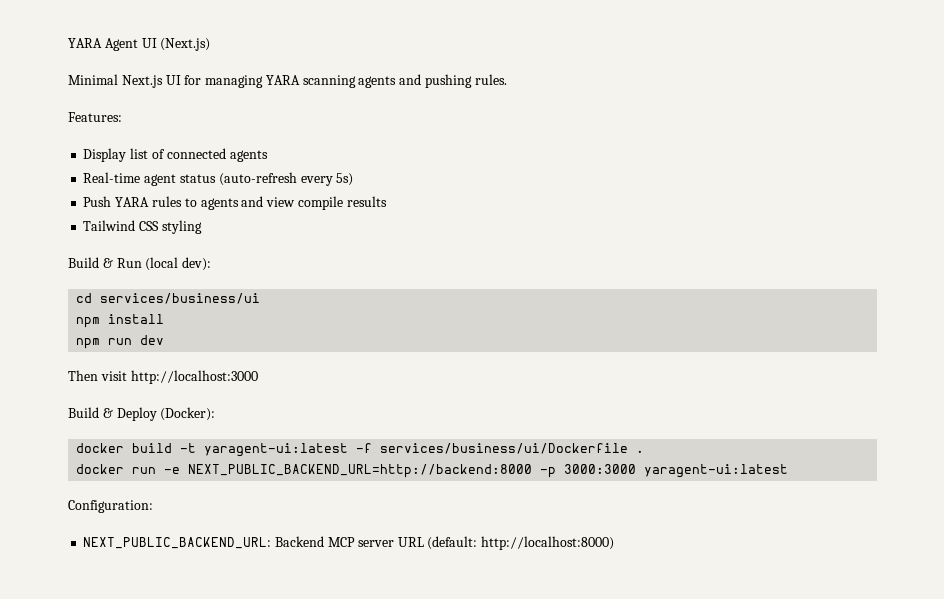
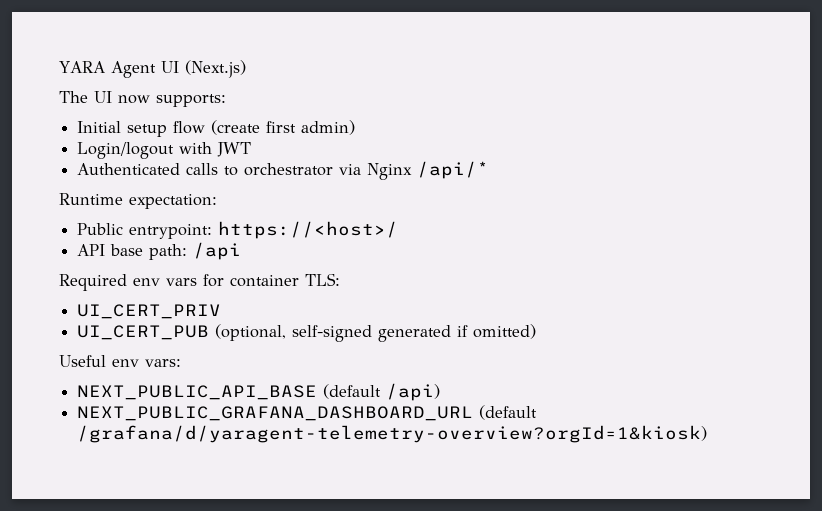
[68,74,507,88] [68,112,122,122] [83,148,268,162] [83,172,354,186] [83,196,387,210] [83,220,202,234] [68,257,212,271] [76,293,261,304] [76,314,165,328] [76,335,165,349] [68,370,258,384] [68,407,216,421] [76,443,645,457] [76,464,789,478] [68,500,153,513] [83,536,615,550] Minimal Next.js UI for managing YARA scanning agents and pushing rules. // Features: // Display list of connected agents // Real-time agent status (auto-refresh every 5s) // Push YARA rules to agents and view compile results // Tailwind CSS styling // Build & Run (local dev): // cd services/business/ui // npm install // npm run dev // Then visit http://localhost:3000 // Build & Deploy (Docker): // docker build -t yaragent-ui:latest -f services/business/ui/Dockerfile . // docker run -e NEXT_PUBLIC_BACKEND_URL=http://backend:8000 -p 3000:3000 yaragent-ui:latest // Configuration: // NEXT_PUBLIC_BACKEND_URL: Backend MCP server URL (default: http://localhost:8000) -> [59,91,226,107] [77,120,356,137] [77,142,252,159] [77,161,490,180] [59,193,217,209] [77,221,399,239] [77,242,242,260] [59,273,340,291] [77,304,222,319] [77,324,537,342] [59,355,181,367] [77,383,441,401] [77,405,538,421] [77,425,708,443] The UI now supports: // Initial setup flow (create first admin) // Login/logout with JWT // Authenticated calls to orchestrator via Nginx /api/* // Runtime expectation: // Public entrypoint: https://<host>/ // API base path: /api // Required env vars for container TLS: // UI_CERT_PRIV // UI_CERT_PUB (optional, self-signed generated if omitted) // Useful env vars: // NEXT_PUBLIC_API_BASE (default /api) // NEXT_PUBLIC_GRAFANA_DASHBOARD_URL (default /grafana/d/yaragent-telemetry-overview?orgId=1&kiosk)

